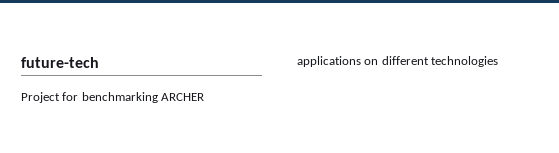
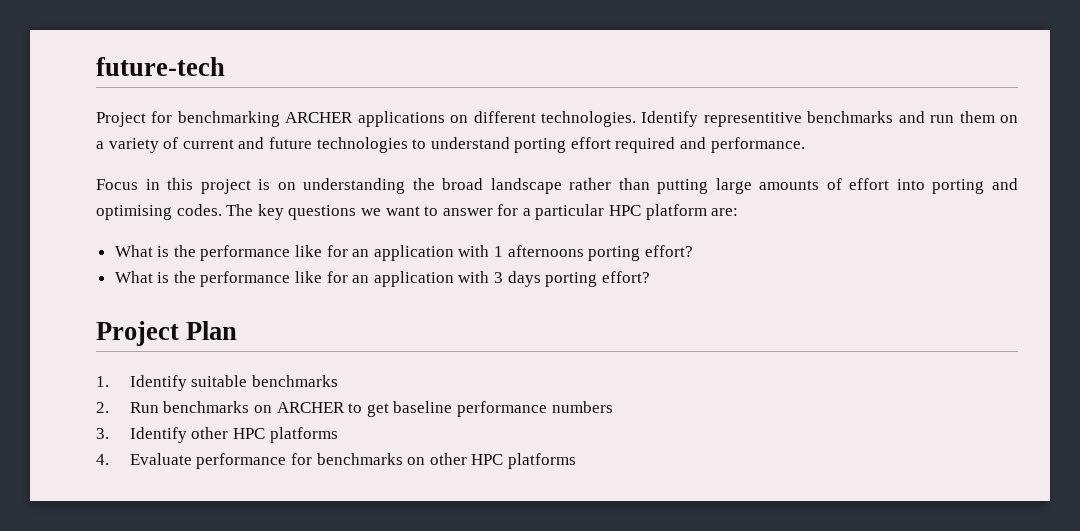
[431,56,499,67] technologies -> [541,111,1019,127] [96,137,805,153] [96,178,1018,194] [96,204,739,220] [114,245,693,261] [114,271,650,287] [96,321,238,346] [96,375,339,391] [96,401,613,417] [96,427,338,443] [96,453,576,469] technologies. Identify representitive benchmarks and run them on a variety of current and future technologies to understand porting effort required and performance. // Focus in this project is on understanding the broad landscape rather than putting large amounts of effort into porting and optimising codes. The key questions we want to answer for a particular HPC platform are: // What is the performance like for an application with 1 afternoons porting effort? // What is the performance like for an application with 3 days porting effort? // Project Plan // 1. Identify suitable benchmarks // 2. Run benchmarks on ARCHER to get baseline performance numbers // 3. Identify other HPC platforms // 4. Evaluate performance for benchmarks on other HPC platforms

